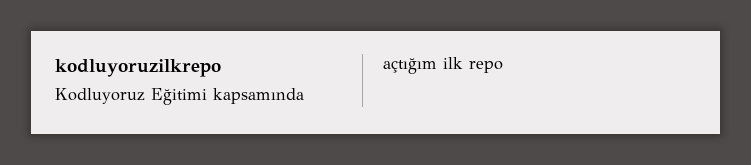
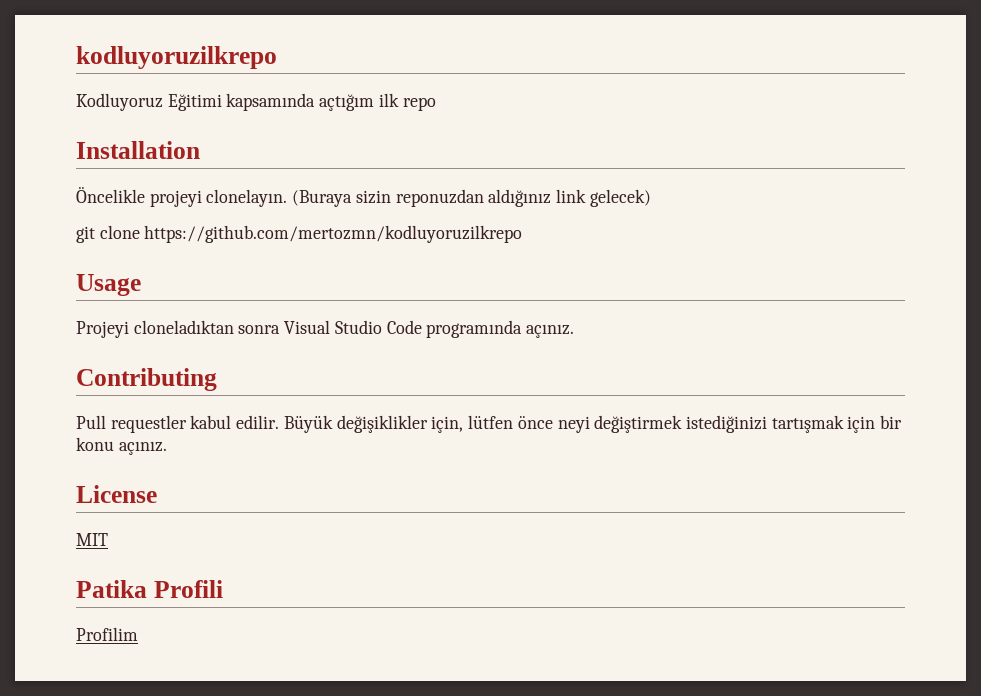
(503, 67) none -> [76,141,200,159] [76,187,651,207] [76,225,523,243] [76,274,141,296] [76,320,575,338] [76,368,217,391] [76,415,903,433] [76,437,167,455] [76,485,157,503] [76,533,108,546] [76,580,223,598] [76,627,138,641] // Installation // Öncelikle projeyi clonelayın. (Buraya sizin reponuzdan aldığınız link gelecek) // git clone https://github.com/mertozmn/kodluyoruzilkrepo // Usage // Projeyi cloneladıktan sonra Visual Studio Code programında açınız. // Contributing // Pull requestler kabul edilir. Büyük değişiklikler için, lütfen önce neyi değiştirmek istediğinizi tartışmak için bir konu açınız. // License // MIT // Patika Profili // Profilim

